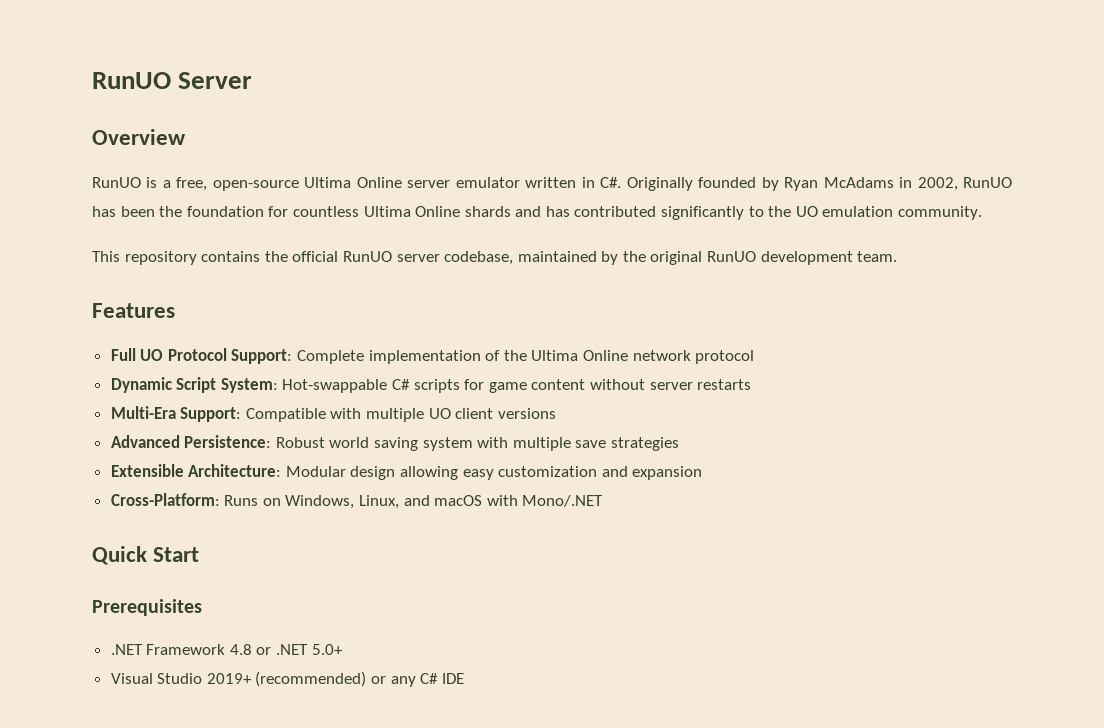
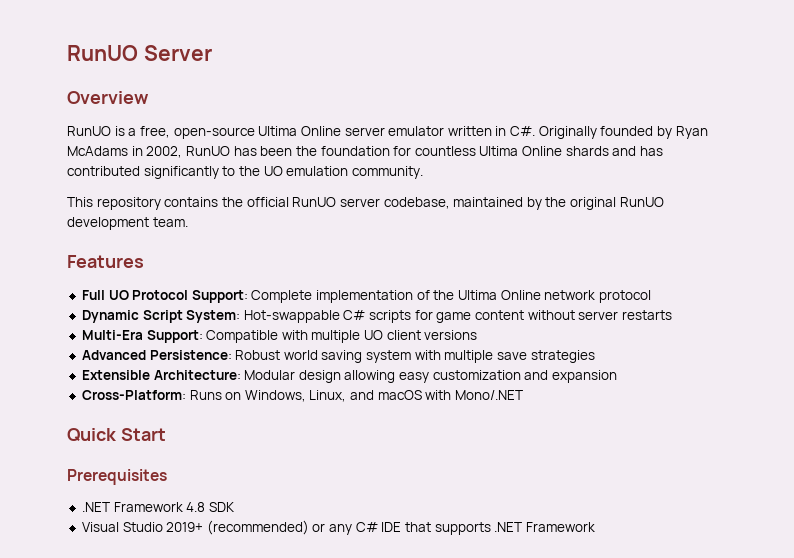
[256,644,343,655] or .NET 5.0+ -> [208,502,235,512] SDK
(464, 678) none -> [405,522,595,535] that supports .NET Framework

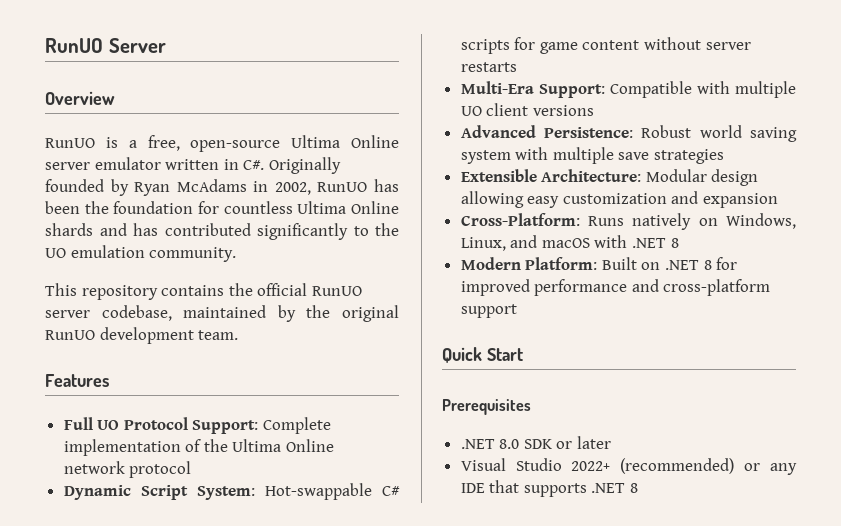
(222, 395) none -> [632,213,692,230] natively
[455,390,524,400] Mono/.NET -> [632,238,679,248] [460,257,738,270] [460,279,771,296] [460,304,517,318] .NET 8 // Modern Platform: Built on .NET 8 for improved performance and cross-platform support
[113,502,206,512] Framework 4.8 -> [499,439,520,449] 8.0
(235, 507) none -> [556,436,612,449] or later
[166,522,204,532] 2019+ -> [571,461,611,471] 2022+
[355,522,378,532] C# -> (797, 469) none
[525,522,595,532] Framework -> [630,483,639,493] 8

